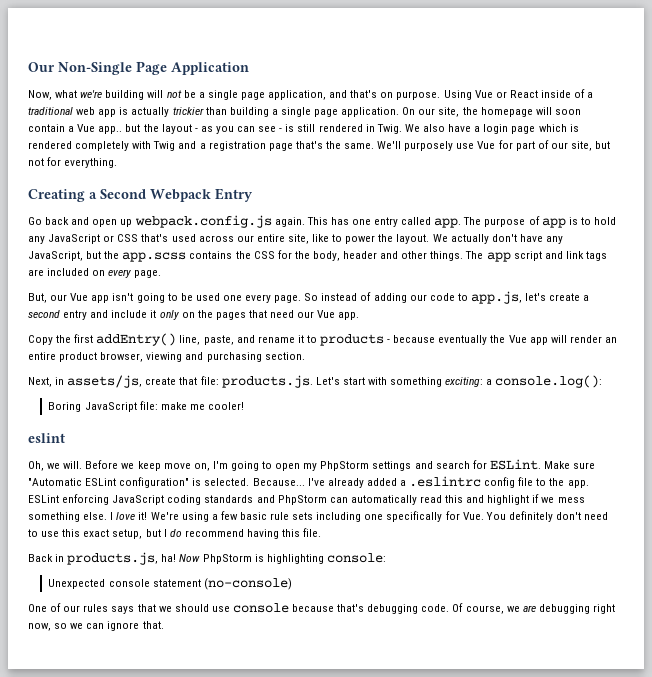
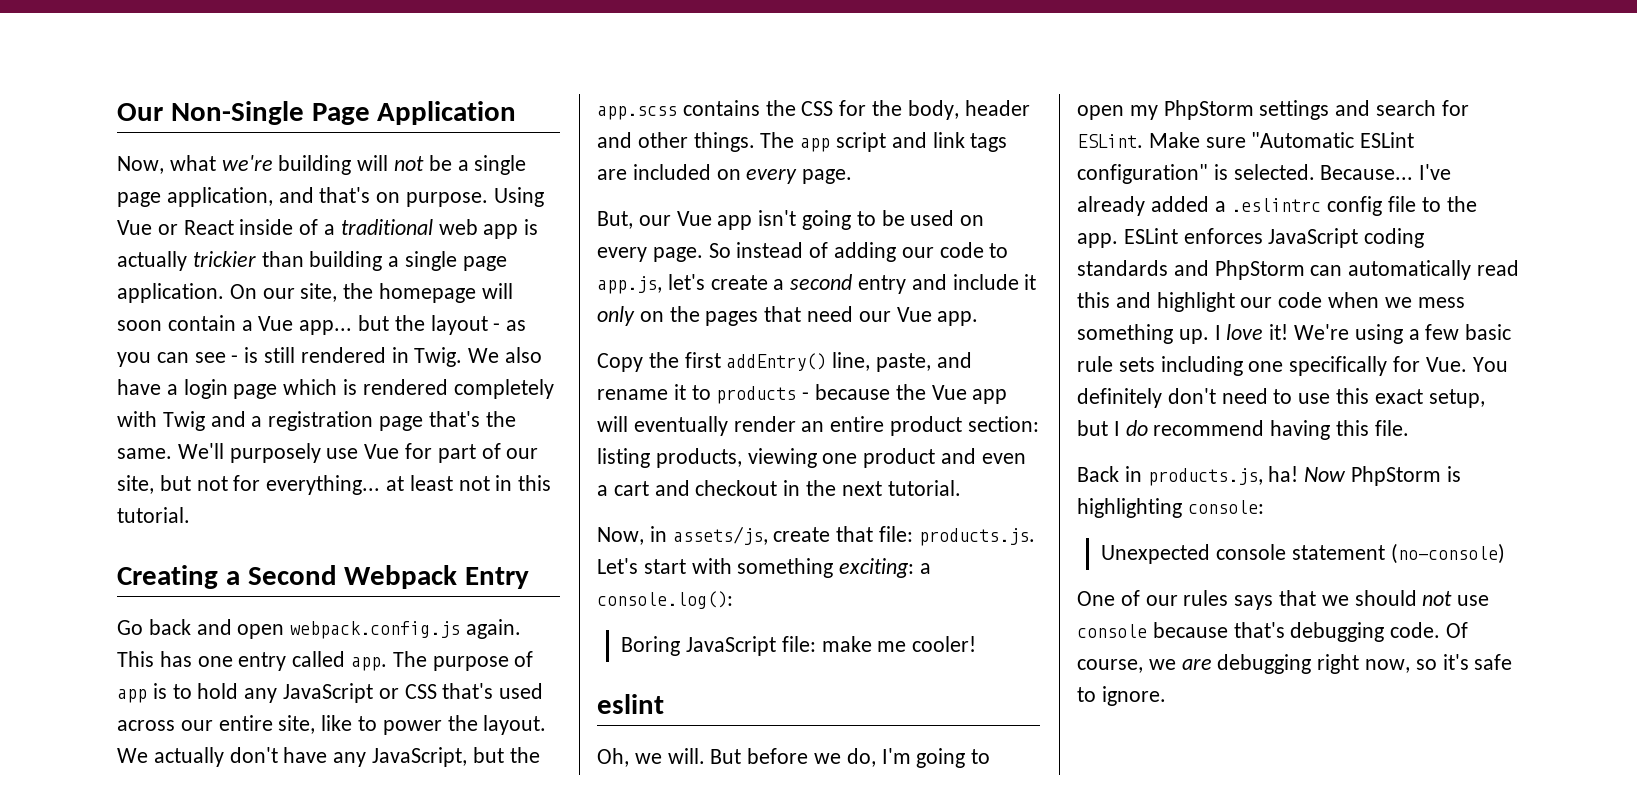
[98,126,123,134] app.. -> [299,320,353,335] app...
[64,158,118,168] everything. -> [266,475,552,495] [117,507,190,523] everything... at least not in this tutorial.
[120,219,133,227] up -> (285, 631) none
[222,295,242,301] one -> [960,215,985,226] on
[438,335,488,345] eventually -> (891, 392) none
(567, 339) none -> [633,416,728,436] eventually
[100,352,305,362] [28,377,52,387] browser, viewing and purchasing section. // Next, -> [967,416,1039,432] [597,448,1026,468] [597,480,961,496] [597,527,644,545] section: listing products, viewing one product and even a cart and checkout in the next tutorial. // Now,
[85,460,210,471] Before we keep move on, -> [710,748,876,767] But before we do,
[62,494,110,505] enforcing -> [1183,228,1263,244] enforces
[532,494,540,503] if -> [1240,292,1380,308] our code when
[83,512,108,520] else. -> [1178,329,1209,344] up.
(209, 608) none -> [1422,591,1453,606] not
[70,621,164,631] we can ignore that. -> [1442,654,1513,670] [1077,686,1166,706] it's safe to ignore.

